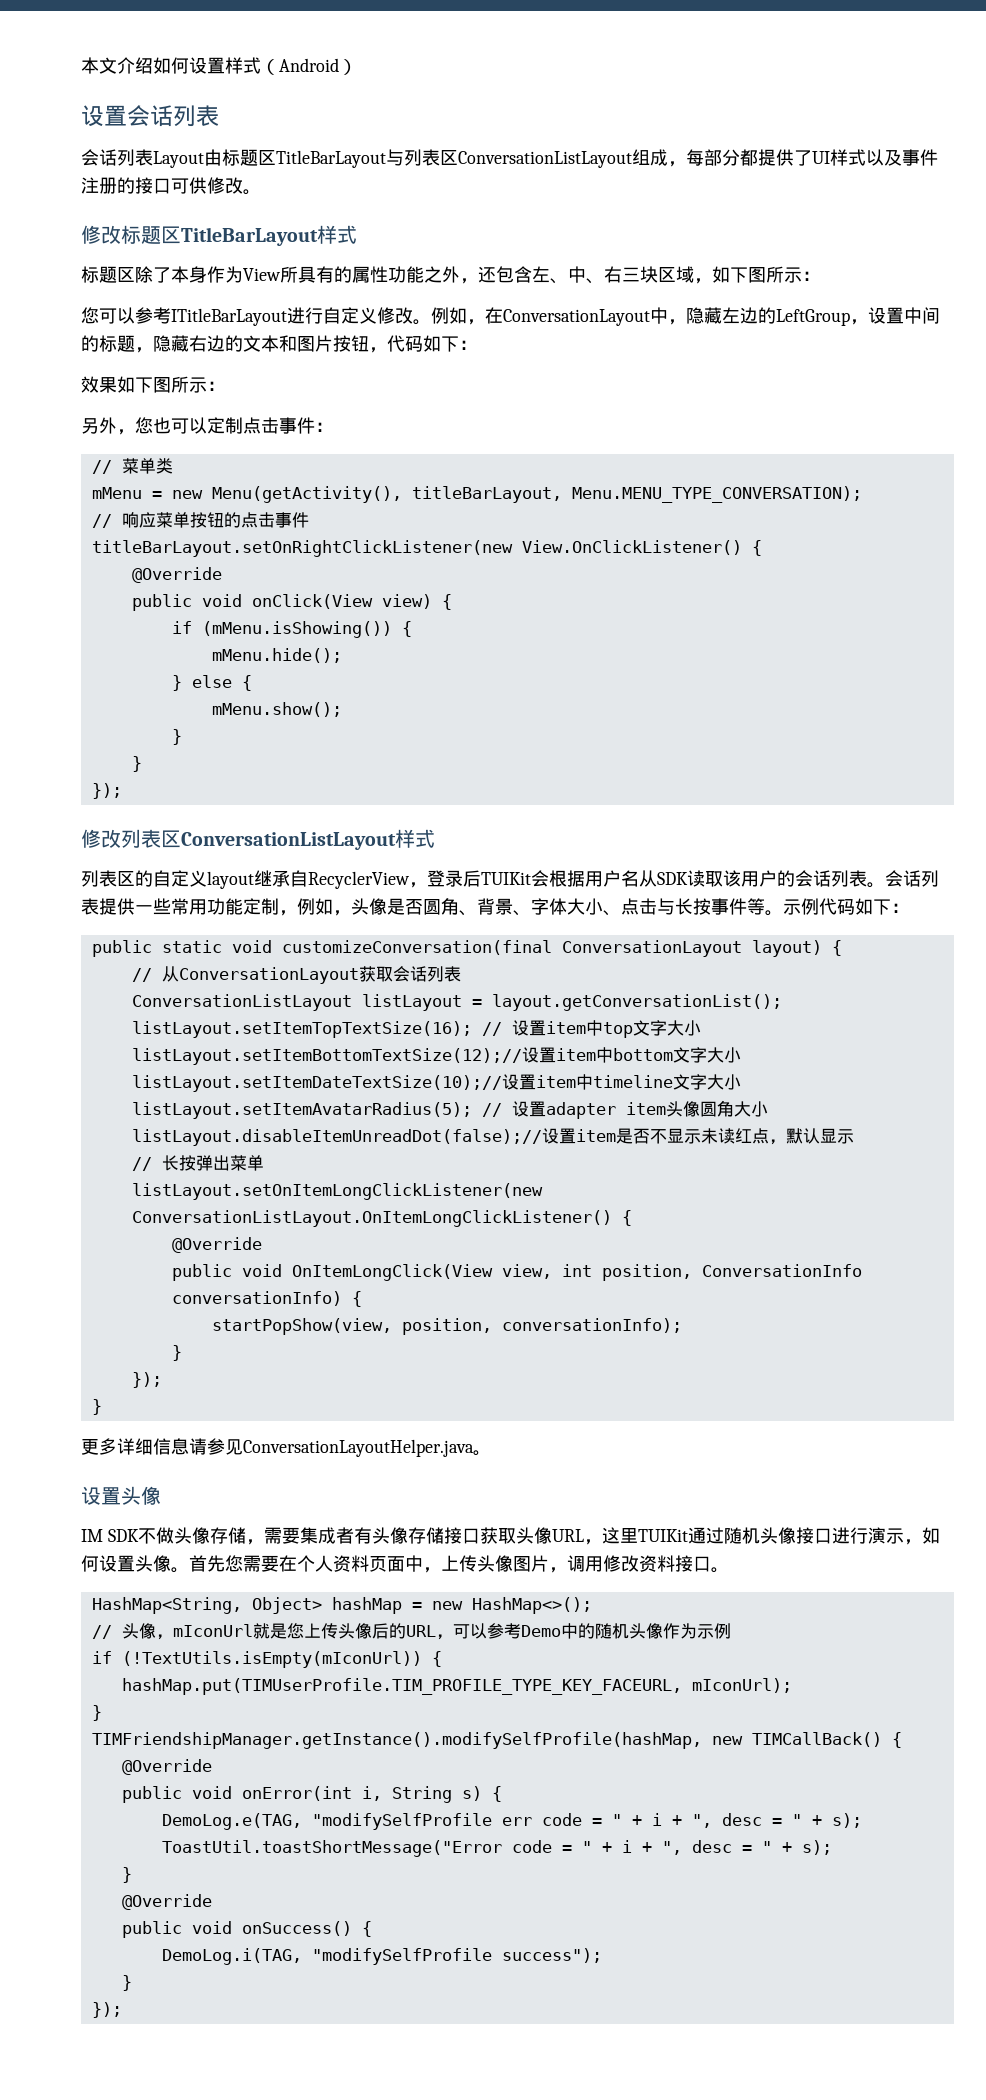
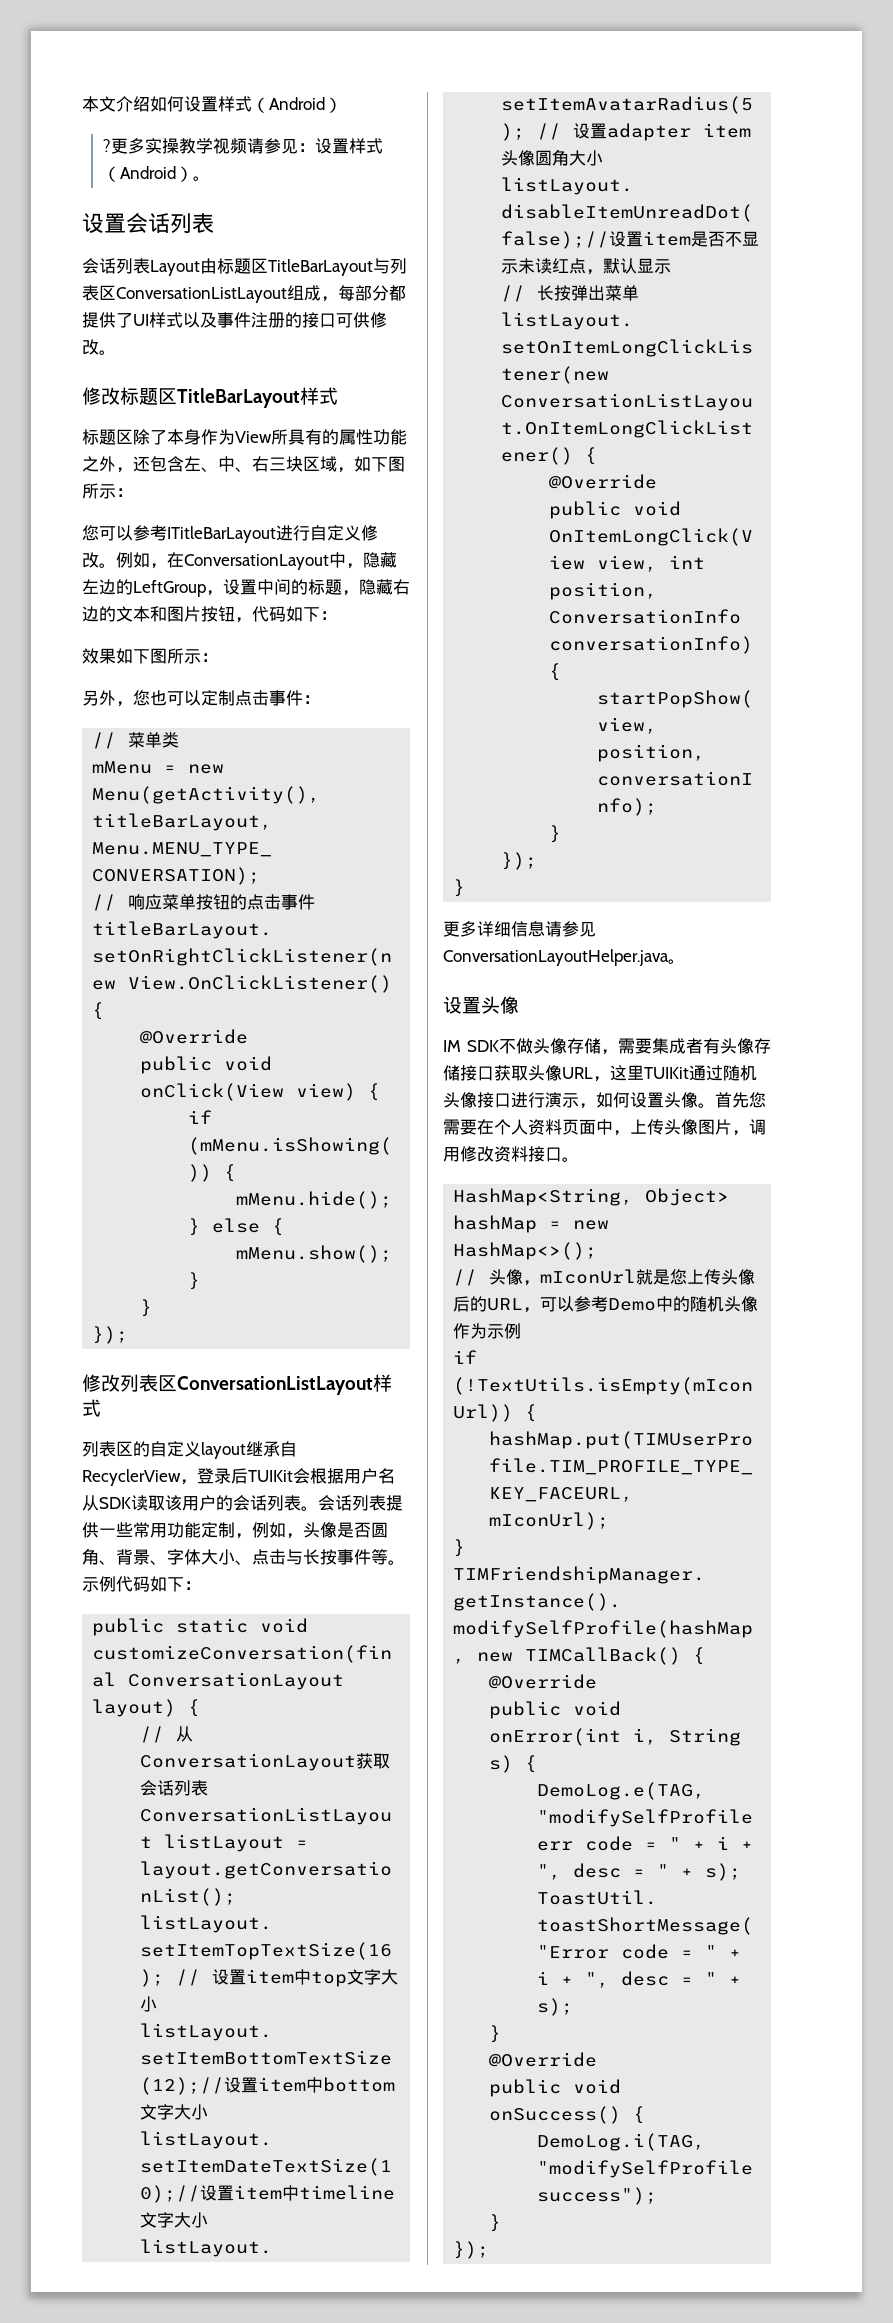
(357, 67) none -> [102,138,383,154] [102,166,210,182] // ?更多实操教学视频请参见：设置样式（Android）。

